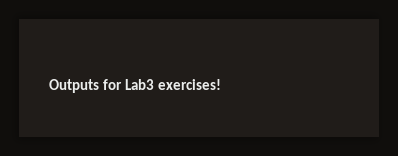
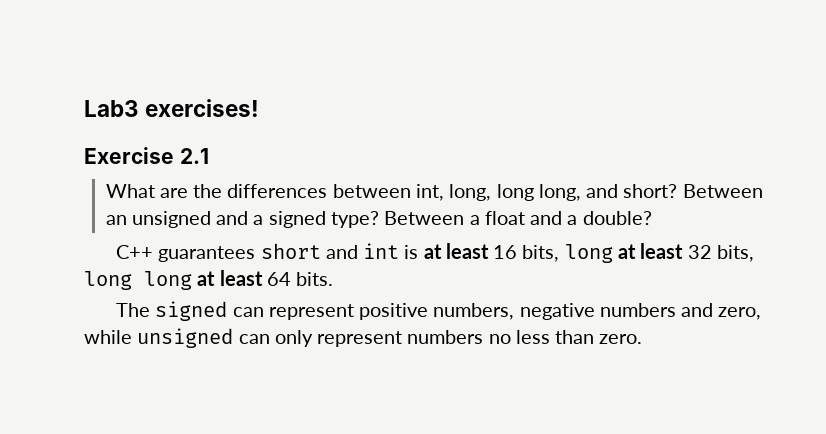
[49,79,122,93] Outputs for -> (84, 108) none
(221, 84) none -> [84,147,209,164] [105,184,763,201] [105,211,652,228] [116,243,754,263] [84,270,334,290] [116,301,762,321] [84,328,643,348] // Exercise 2.1 // What are the differences between int, long, long long, and short? Between an unsigned and a signed type? Between a float and a double? // C++ guarantees short and int is at least 16 bits, long at least 32 bits, long long at least 64 bits. // The signed can represent positive numbers, negative numbers and zero, while unsigned can only represent numbers no less than zero.

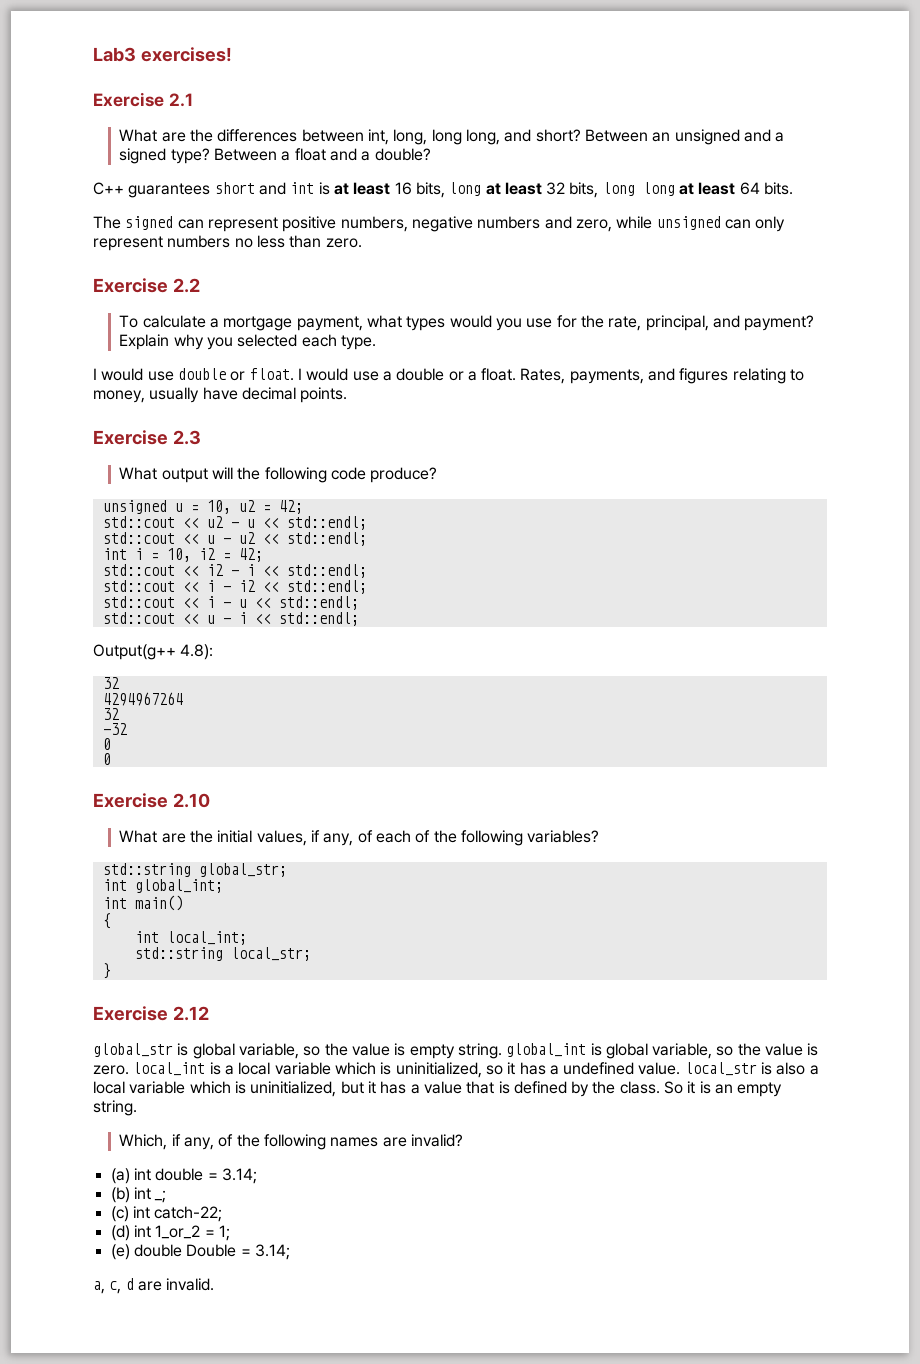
(643, 339) none -> [93,278,200,293] [119,315,815,331] [119,334,376,350] [93,368,805,384] [93,387,348,403] [93,430,201,445] [119,467,438,483] [102,500,303,514] [102,516,367,530] [102,532,367,546] [102,548,263,562] [102,564,367,578] [102,580,367,594] [102,596,359,610] [102,612,359,626] [93,644,214,660] [102,677,119,689] [102,692,183,706] [102,708,119,720] [102,723,127,735] [102,738,111,750] [102,753,111,765] [93,793,210,808] [119,830,600,846] [102,863,287,877] [102,879,223,893] [102,895,183,911] [102,913,111,929] [134,931,247,945] [134,947,311,961] [102,963,111,979] [93,1006,209,1021] [93,1043,819,1059] [93,1062,819,1078] [93,1081,783,1097] [93,1100,137,1116] [119,1134,463,1150] [110,1168,257,1184] [110,1187,167,1203] [110,1206,223,1222] [110,1225,230,1241] [110,1244,290,1260] [93,1278,215,1294] // Exercise 2.2 // To calculate a mortgage payment, what types would you use for the rate, principal, and payment? Explain why you selected each type. // I would use double or float. I would use a double or a float. Rates, payments, and figures relating to money, usually have decimal points. // Exercise 2.3 // What output will the following code produce? // unsigned u = 10, u2 = 42; // std::cout << u2 - u << std::endl; // std::cout << u - u2 << std::endl; // int i = 10, i2 = 42; // std::cout << i2 - i << std::endl; // std::cout << i - i2 << std::endl; // std::cout << i - u << std::endl; // std::cout << u - i << std::endl; // Output(g++ 4.8): // 32 // 4294967264 // 32 // -32 // 0 // 0 // Exercise 2.10 // What are the initial values, if any, of each of the following variables? // std::string global_str; // int global_int; // int main() // { // int local_int; // std::string local_str; // } // Exercise 2.12 // global_str is global variable, so the value is empty string. global_int is global variable, so the value is zero. local_int is a local variable which is uninitialized, so it has a undefined value. local_str is also a local variable which is uninitialized, but it has a value that is defined by the class. So it is an empty string. // Which, if any, of the following names are invalid? // (a) int double = 3.14; // (b) int _; // (c) int catch-22; // (d) int 1_or_2 = 1; // (e) double Double = 3.14; // a, c, d are invalid.

